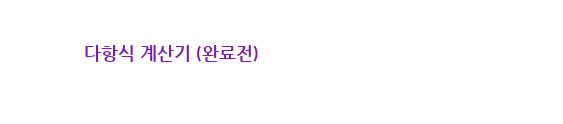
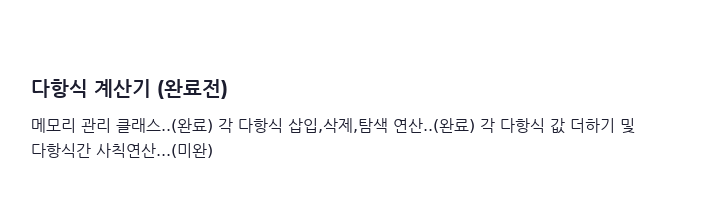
(259, 53) none -> [31,118,635,134] [31,143,213,158] // 메모리 관리 클래스..(완료) 각 다항식 삽입,삭제,탐색 연산..(완료) 각 다항식 값 더하기 및 다항식간 사칙연산...(미완)

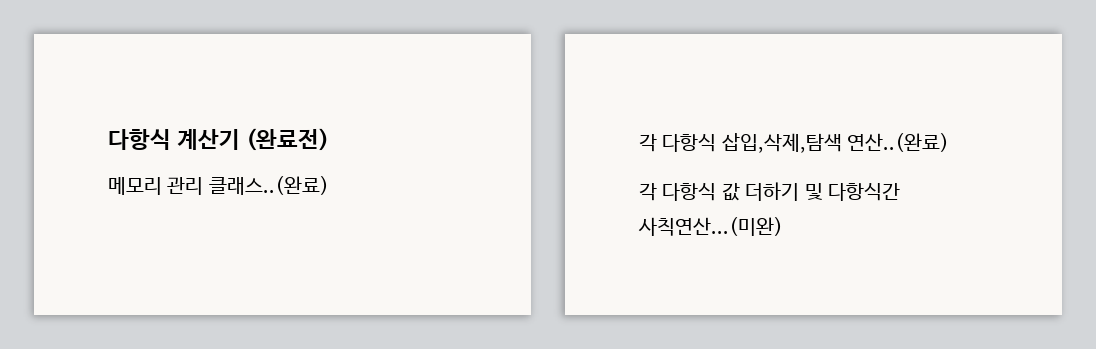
(213, 125) none -> (329, 185) //
(475, 125) none -> (950, 142) //

